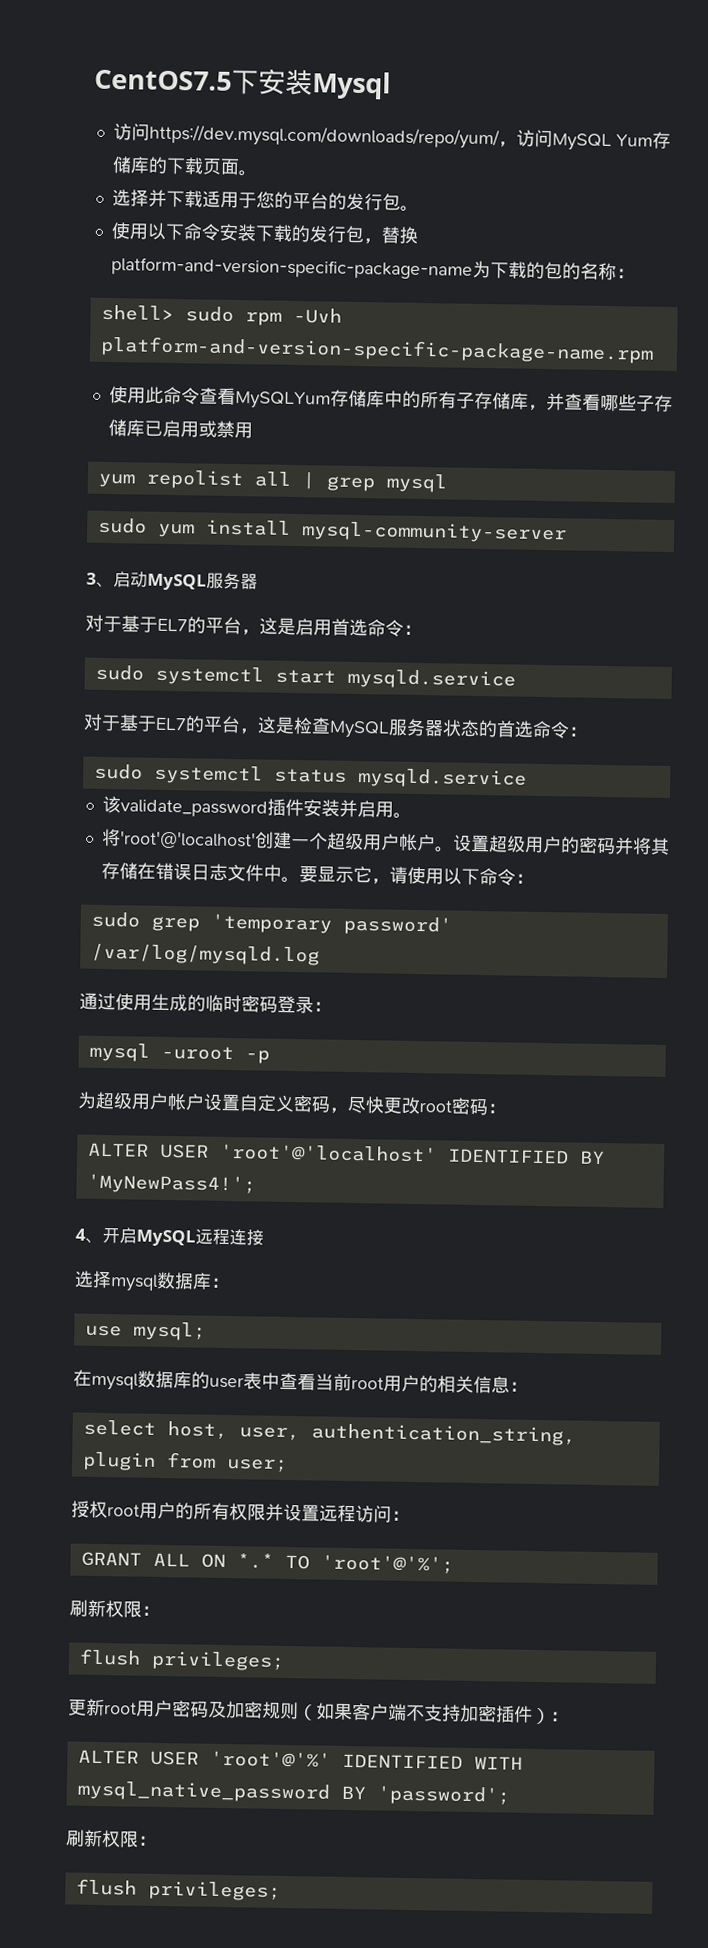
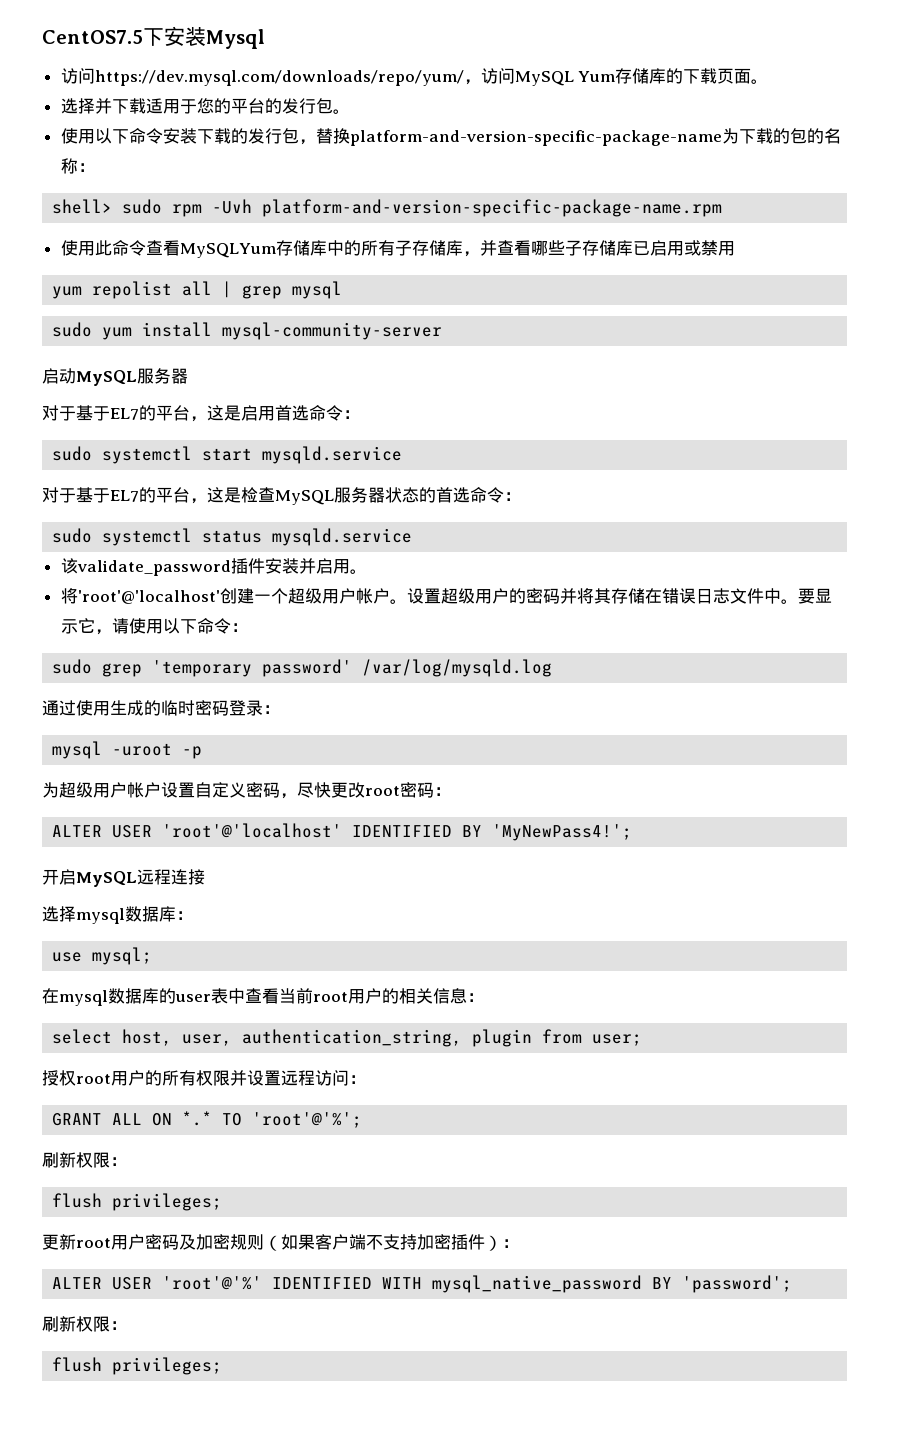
[86,572,114,588] 3、 -> (443, 331) none
[75,1228,103,1243] 4、 -> (633, 832) none

